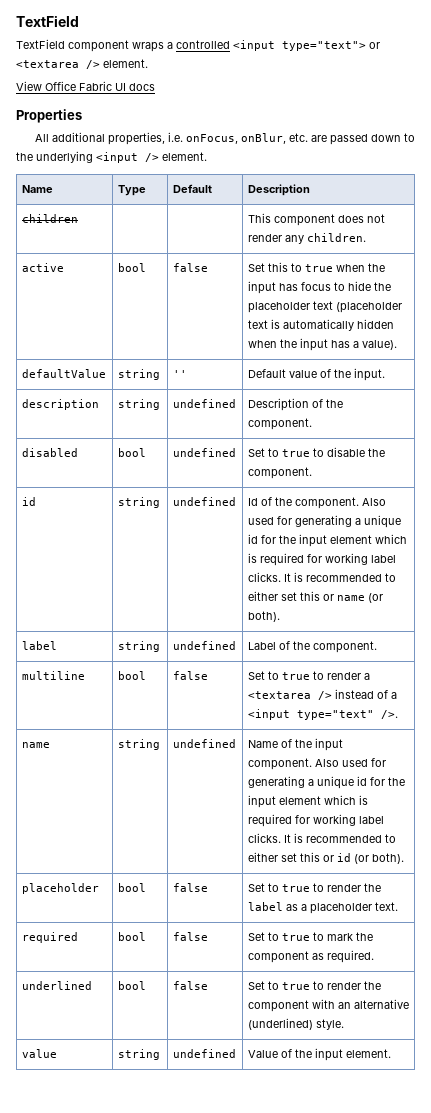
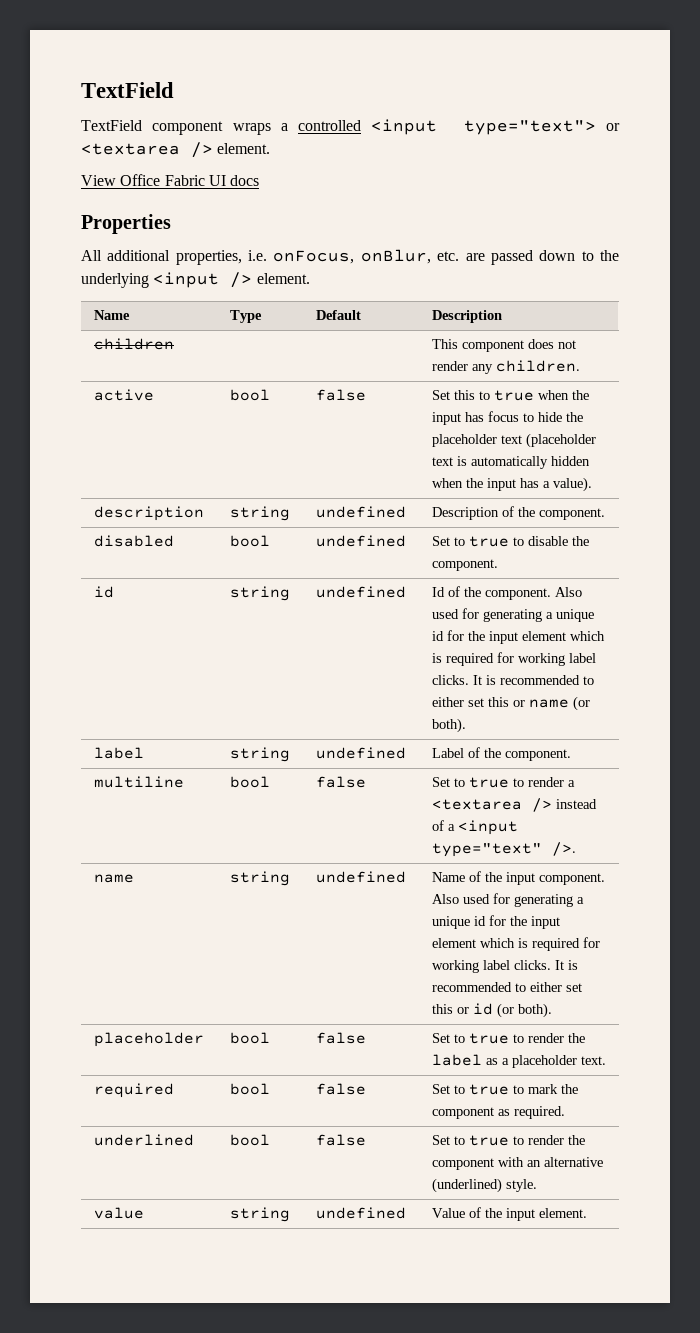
[21,369,106,378] [117,369,160,380] [172,370,187,378] [247,368,385,381] // defaultValue | string | '' | Default value of the input. -> (592, 484) none

